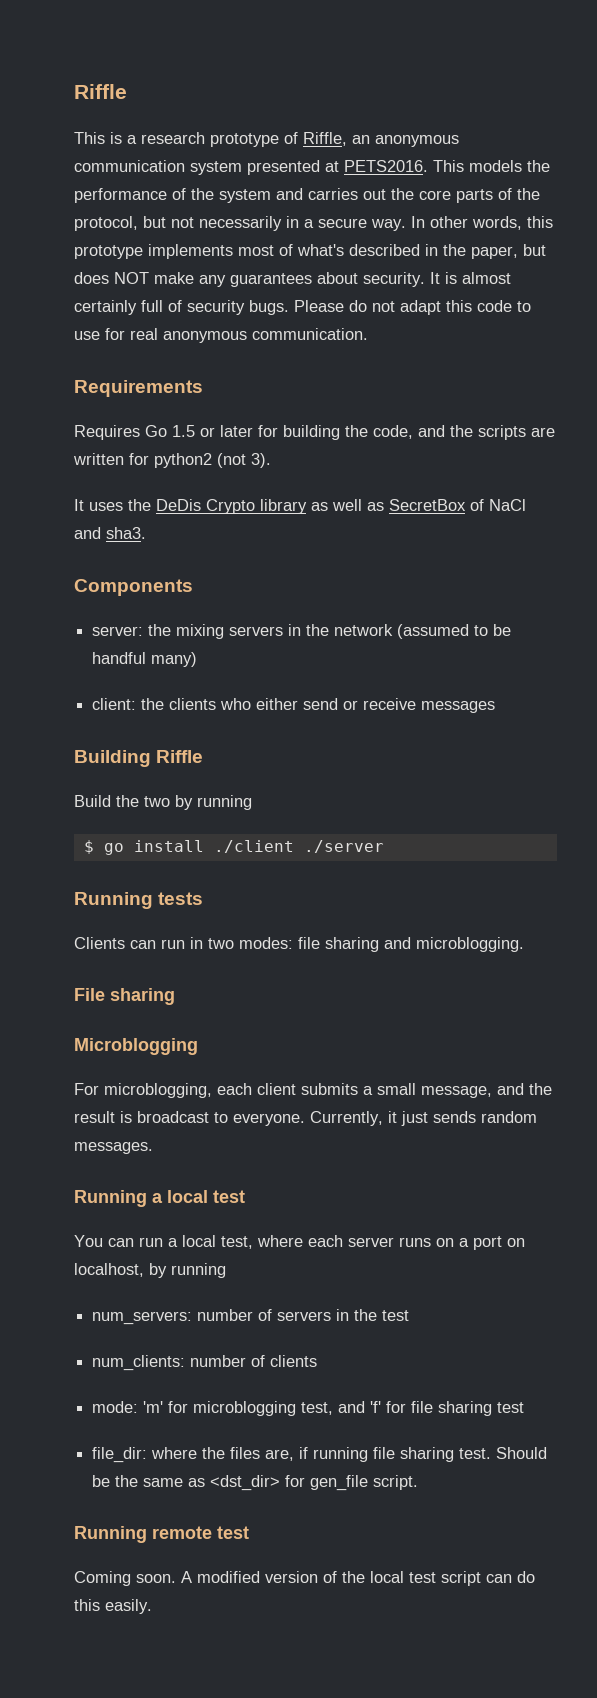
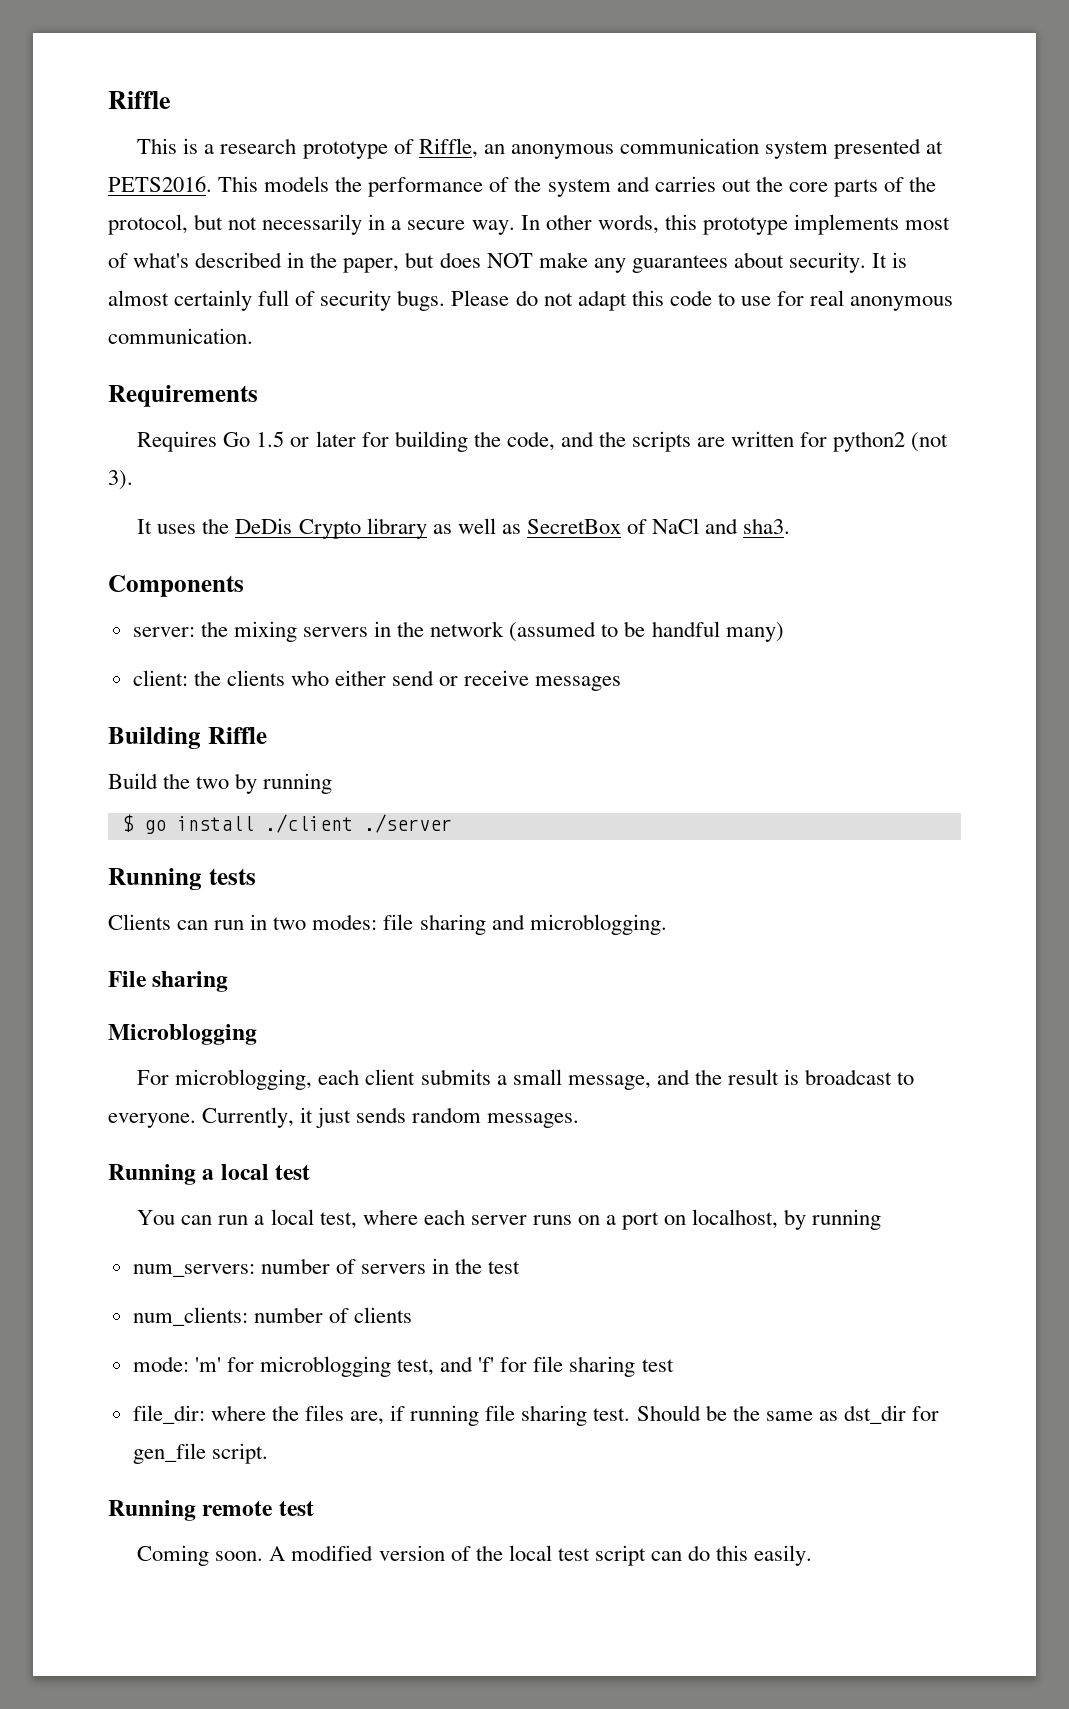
[210,1475,281,1491] <dst_dir> -> [843,1405,906,1424] dst_dir

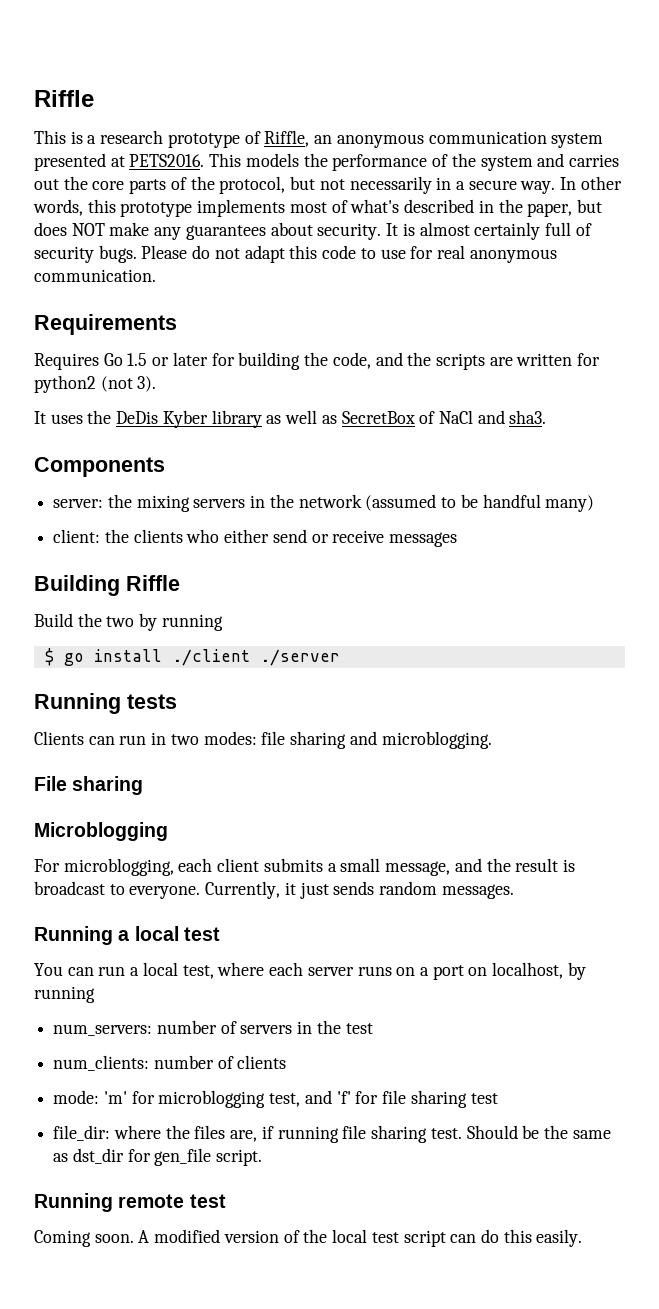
[298,519,361,539] Crypto -> [162,410,208,428] Kyber

